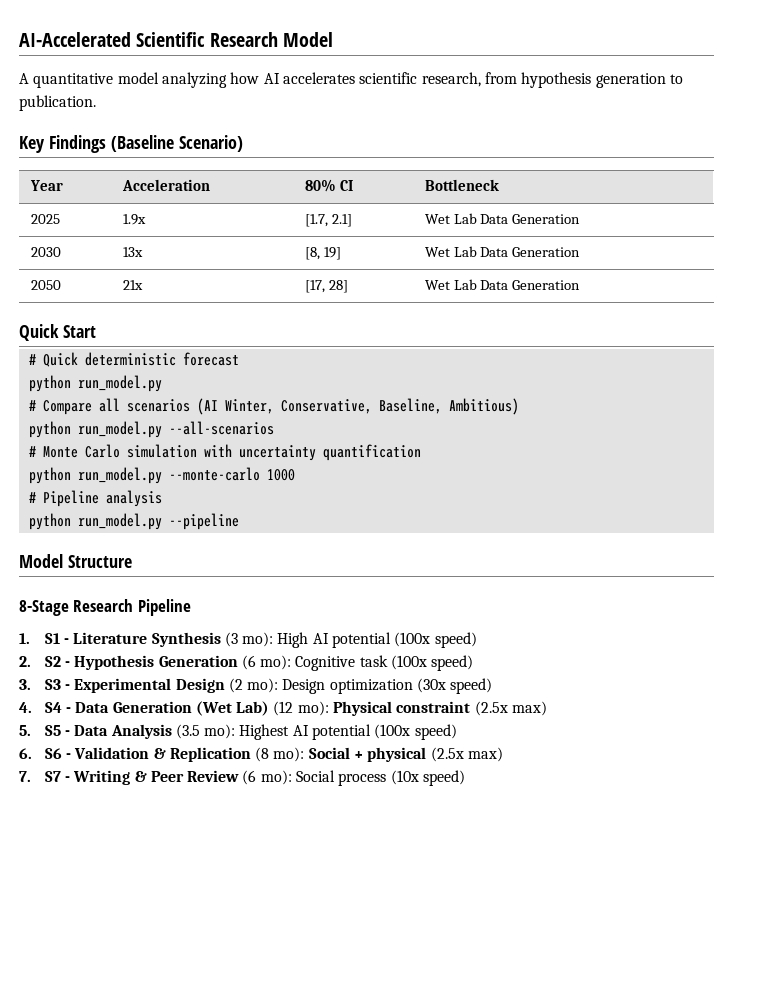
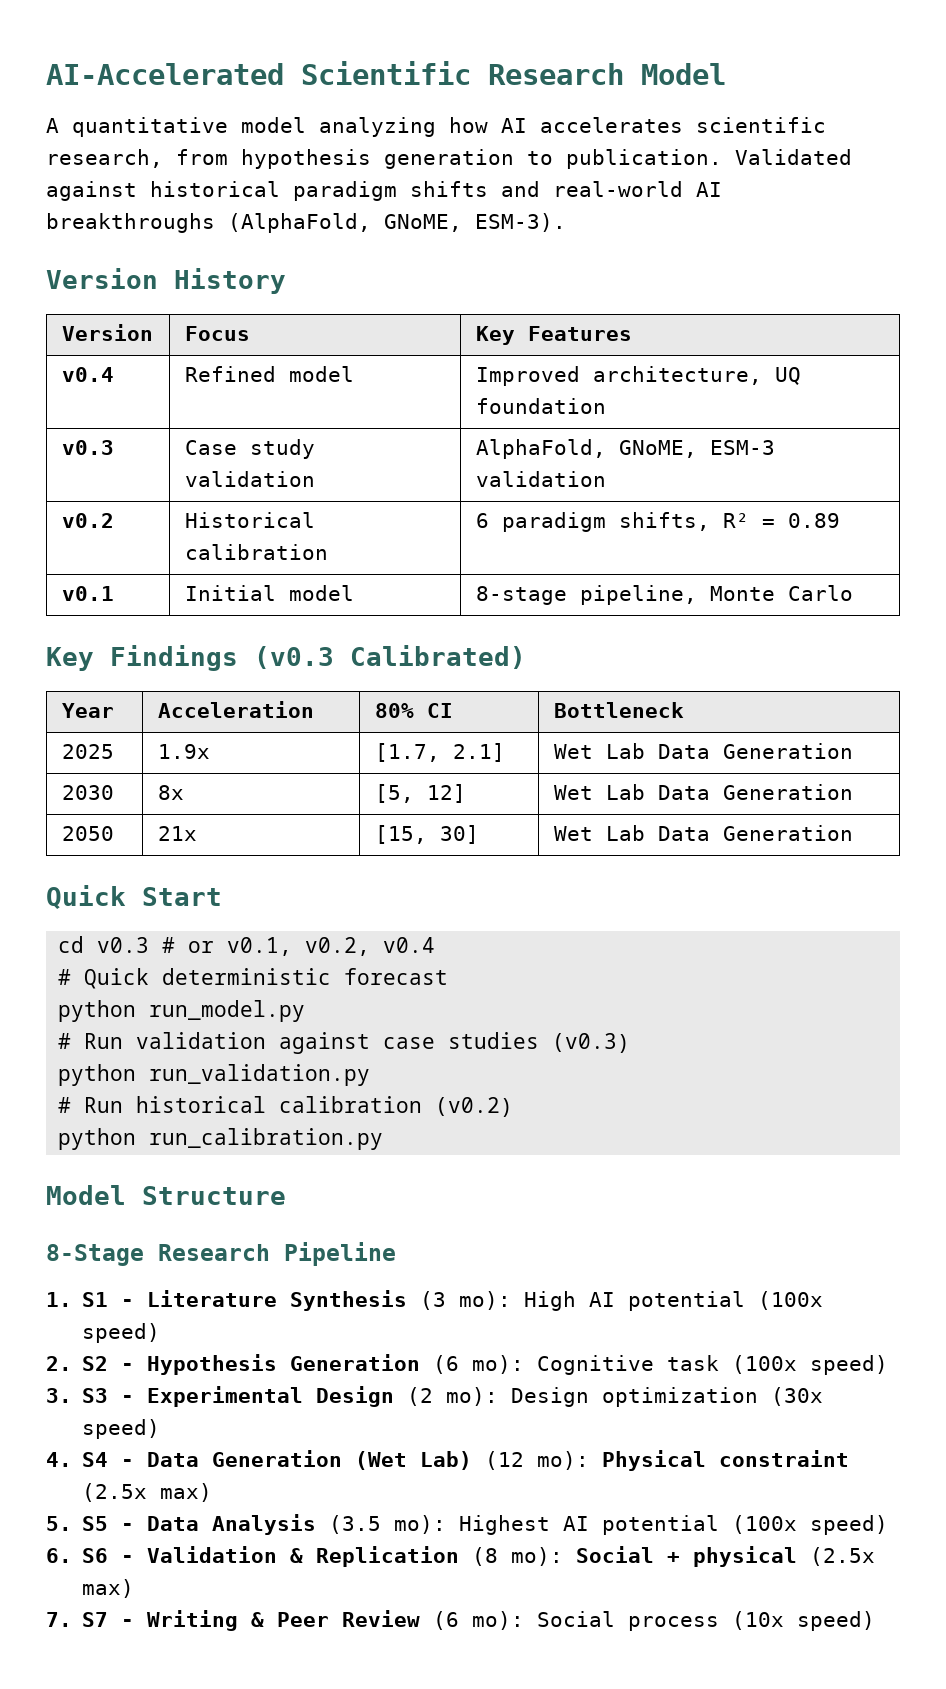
(96, 103) none -> [735,149,852,165] [46,181,722,201] [46,213,566,233] [46,268,286,294] [61,324,153,341] [184,326,250,341] [475,326,632,345] [61,367,114,382] [184,366,354,382] [475,366,801,386] [475,398,606,414] [61,440,114,455] [184,439,315,459] [184,471,315,487] [475,439,775,459] [475,471,606,487] [61,513,114,528] [184,512,315,528] [184,544,328,560] [475,512,840,532] [61,586,114,601] [184,585,354,601] [475,585,853,605] Validated against historical paradigm shifts and real-world AI breakthroughs (AlphaFold, GNoME, ESM-3). // Version History // Version | Focus | Key Features // v0.4 | Refined model | Improved architecture, UQ foundation // v0.3 | Case study validation | AlphaFold, GNoME, ESM-3 validation // v0.2 | Historical calibration | 6 paradigm shifts, R² = 0.89 // v0.1 | Initial model | 8-stage pipeline, Monte Carlo
[110,135,243,152] (Baseline Scenario) -> [254,645,526,669] (v0.3 Calibrated)
[122,247,143,257] [304,247,341,260] 13x | [8, 19] -> [157,785,184,800] [374,784,466,803] 8x | [5, 12]
[304,280,348,293] [17, 28] -> [374,825,479,844] [15, 30]
(96, 331) none -> [58,936,436,956] // cd v0.3 # or v0.1, v0.2, v0.4
[42,398,519,415] [28,421,274,438] [28,444,421,461] [28,467,295,484] [28,490,162,507] [28,513,239,530] Compare all scenarios (AI Winter, Conservative, Baseline, Ambitious) // python run_model.py --all-scenarios // # Monte Carlo simulation with uncertainty quantification // python run_model.py --monte-carlo 1000 // # Pipeline analysis // python run_model.py --pipeline -> [84,1032,631,1054] [58,1064,371,1086] [58,1096,514,1117] [58,1128,384,1150] Run validation against case studies (v0.3) // python run_validation.py // # Run historical calibration (v0.2) // python run_calibration.py

